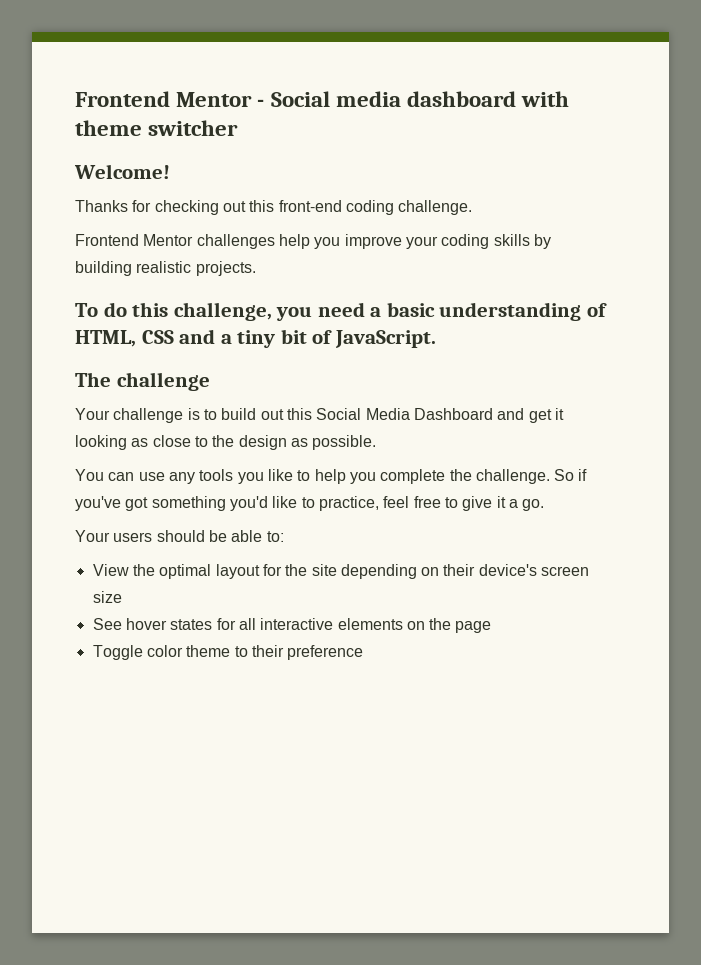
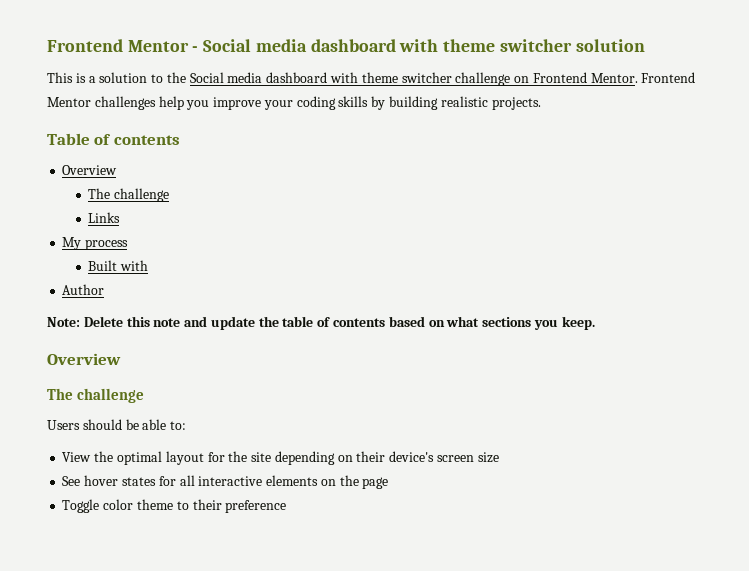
[74,164,170,179] [75,200,473,215] // Welcome! // Thanks for checking out this front-end coding challenge. // -> [575,39,645,52] [47,72,638,86] solution // This is a solution to the Social media dashboard with theme switcher challenge on Frontend Mentor.
[75,302,607,321] [75,329,436,348] [75,372,210,391] [75,408,564,423] [75,435,377,450] [75,469,588,484] [75,496,545,511] [75,530,153,542] To do this challenge, you need a basic understanding of HTML, CSS and a tiny bit of JavaScript. // The challenge // Your challenge is to build out this Social Media Dashboard and get it looking as close to the design as possible. // You can use any tools you like to help you complete the challenge. So if you've got something you'd like to practice, feel free to give it a go. // Your users -> [47,133,180,145] [62,165,118,175] [88,188,170,202] [88,212,121,223] [62,237,129,250] [88,260,149,271] [62,284,105,295] [47,316,595,330] [47,353,121,365] [47,388,145,403] [47,420,80,430] Table of contents // Overview // The challenge // Links // My process // Built with // Author // Note: Delete this note and update the table of contents based on what sections you keep. // Overview // The challenge // Users

